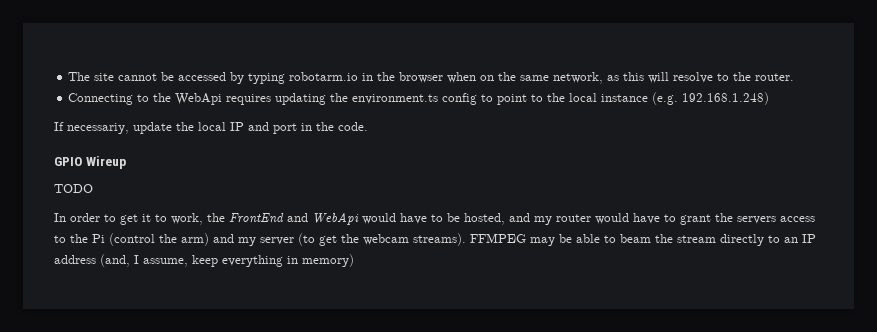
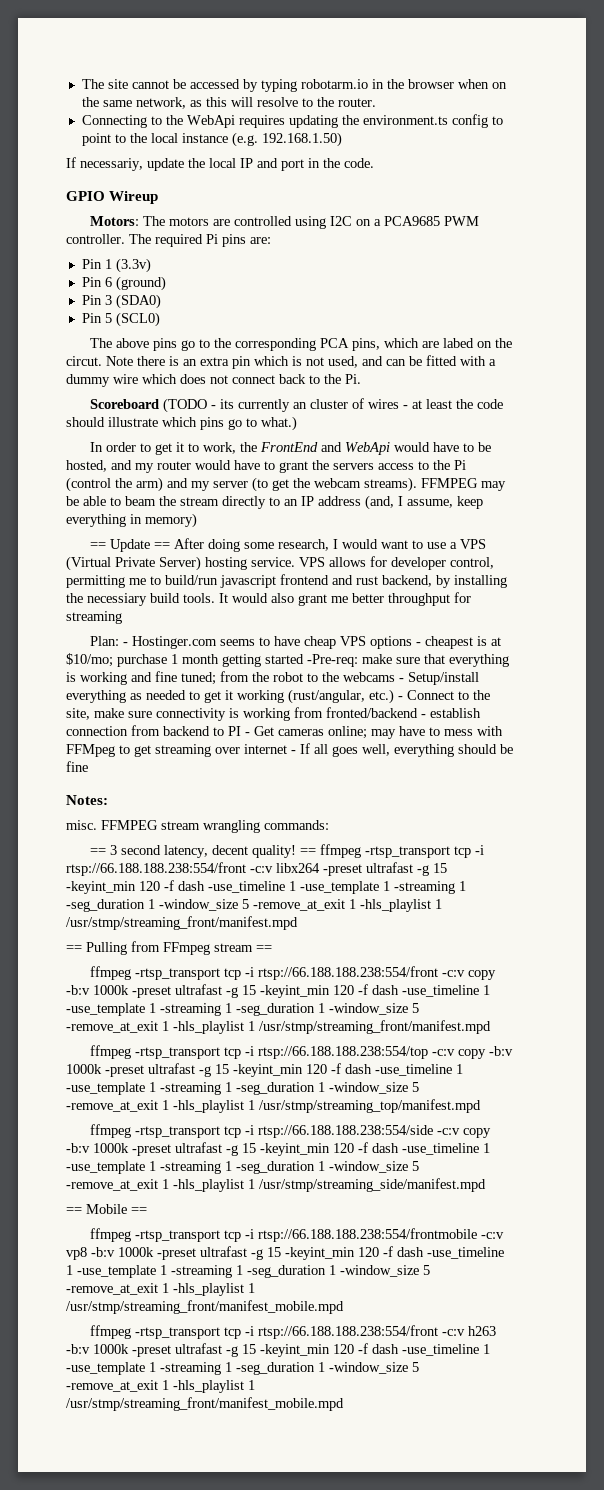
[682,92,770,105] 192.168.1.248) -> [261,132,342,147] 192.168.1.50)
[54,184,93,193] TODO -> [90,216,480,229] [66,234,271,247] [81,258,151,273] [81,276,166,291] [81,294,161,309] [81,312,160,327] [90,338,513,351] [66,355,496,369] [66,374,361,387] [90,398,504,413] [66,416,297,431] Motors: The motors are controlled using I2C on a PCA9685 PWM controller. The required Pi pins are: // Pin 1 (3.3v) // Pin 6 (ground) // Pin 3 (SDA0) // Pin 5 (SCL0) // The above pins go to the corresponding PCA pins, which are labed on the circut. Note there is an extra pin which is not used, and can be fitted with a dummy wire which does not connect back to the Pi. // Scoreboard (TODO - its currently an cluster of wires - at least the code should illustrate which pins go to what.)
(354, 260) none -> [90,538,487,552] [66,556,494,571] [66,574,507,588] [66,592,471,606] [66,611,122,624] [90,636,502,649] [66,653,509,667] [66,671,479,685] [66,689,490,704] [66,707,481,721] [66,725,503,739] [66,743,513,757] [66,761,88,772] [66,795,108,805] [66,820,329,833] [90,844,485,858] [66,862,447,876] [66,880,466,894] [66,899,442,912] [66,916,298,930] [66,941,272,955] [90,966,497,980] [66,984,490,998] [66,1003,419,1016] [66,1020,491,1034] [90,1045,514,1059] [66,1063,463,1077] [66,1082,419,1095] [66,1099,481,1113] [90,1124,492,1138] [66,1142,490,1156] [66,1161,419,1174] [66,1178,486,1192] [66,1204,147,1214] [90,1228,505,1242] [66,1246,504,1260] [66,1265,430,1278] [66,1283,255,1296] [66,1300,344,1314] [90,1325,497,1339] [66,1343,490,1357] [66,1362,419,1375] [66,1380,255,1393] [66,1397,344,1411] // == Update == After doing some research, I would want to use a VPS (Virtual Private Server) hosting service. VPS allows for developer control, permitting me to build/run javascript frontend and rust backend, by installing the necessiary build tools. It would also grant me better throughput for streaming // Plan: - Hostinger.com seems to have cheap VPS options - cheapest is at $10/mo; purchase 1 month getting started -Pre-req: make sure that everything is working and fine tuned; from the robot to the webcams - Setup/install everything as needed to get it working (rust/angular, etc.) - Connect to the site, make sure connectivity is working from fronted/backend - establish connection from backend to PI - Get cameras online; may have to mess with FFMpeg to get streaming over internet - If all goes well, everything should be fine // Notes: // misc. FFMPEG stream wrangling commands: // == 3 second latency, decent quality! == ffmpeg -rtsp_transport tcp -i rtsp://66.188.188.238:554/front -c:v libx264 -preset ultrafast -g 15 -keyint_min 120 -f dash -use_timeline 1 -use_template 1 -streaming 1 -seg_duration 1 -window_size 5 -remove_at_exit 1 -hls_playlist 1 /usr/stmp/streaming_front/manifest.mpd // == Pulling from FFmpeg stream == // ffmpeg -rtsp_transport tcp -i rtsp://66.188.188.238:554/front -c:v copy -b:v 1000k -preset ultrafast -g 15 -keyint_min 120 -f dash -use_timeline 1 -use_template 1 -streaming 1 -seg_duration 1 -window_size 5 -remove_at_exit 1 -hls_playlist 1 /usr/stmp/streaming_front/manifest.mpd // ffmpeg -rtsp_transport tcp -i rtsp://66.188.188.238:554/top -c:v copy -b:v 1000k -preset ultrafast -g 15 -keyint_min 120 -f dash -use_timeline 1 -use_template 1 -streaming 1 -seg_duration 1 -window_size 5 -remove_at_exit 1 -hls_playlist 1 /usr/stmp/streaming_top/manifest.mpd // ffmpeg -rtsp_transport tcp -i rtsp://66.188.188.238:554/side -c:v copy -b:v 1000k -preset ultrafast -g 15 -keyint_min 120 -f dash -use_timeline 1 -use_template 1 -streaming 1 -seg_duration 1 -window_size 5 -remove_at_exit 1 -hls_playlist 1 /usr/stmp/streaming_side/manifest.mpd // == Mobile == // ffmpeg -rtsp_transport tcp -i rtsp://66.188.188.238:554/frontmobile -c:v vp8 -b:v 1000k -preset ultrafast -g 15 -keyint_min 120 -f dash -use_timeline 1 -use_template 1 -streaming 1 -seg_duration 1 -window_size 5 -remove_at_exit 1 -hls_playlist 1 /usr/stmp/streaming_front/manifest_mobile.mpd // ffmpeg -rtsp_transport tcp -i rtsp://66.188.188.238:554/front -c:v h263 -b:v 1000k -preset ultrafast -g 15 -keyint_min 120 -f dash -use_timeline 1 -use_template 1 -streaming 1 -seg_duration 1 -window_size 5 -remove_at_exit 1 -hls_playlist 1 /usr/stmp/streaming_front/manifest_mobile.mpd

